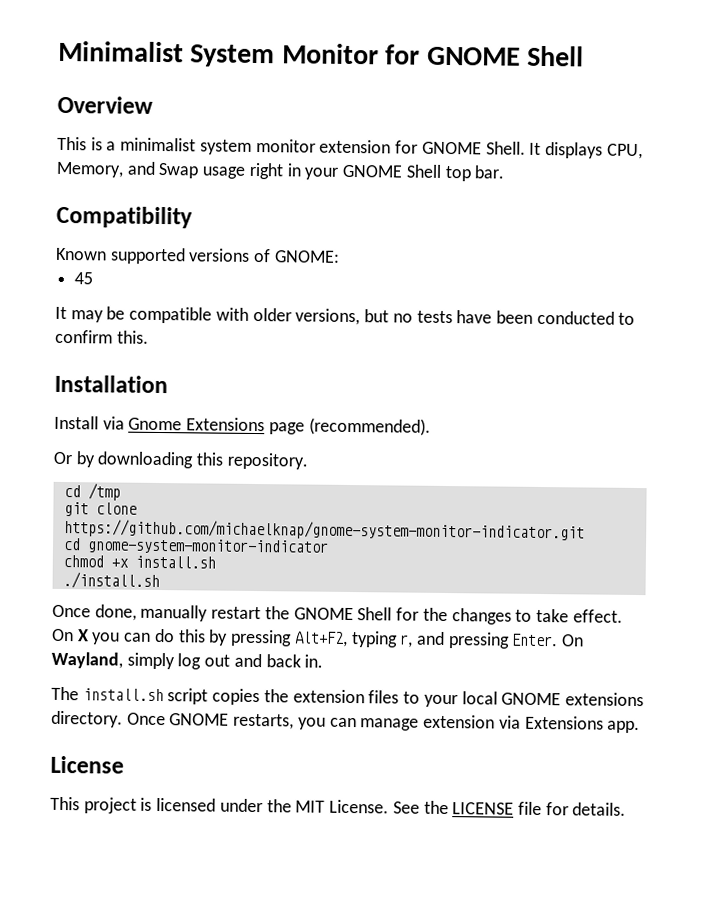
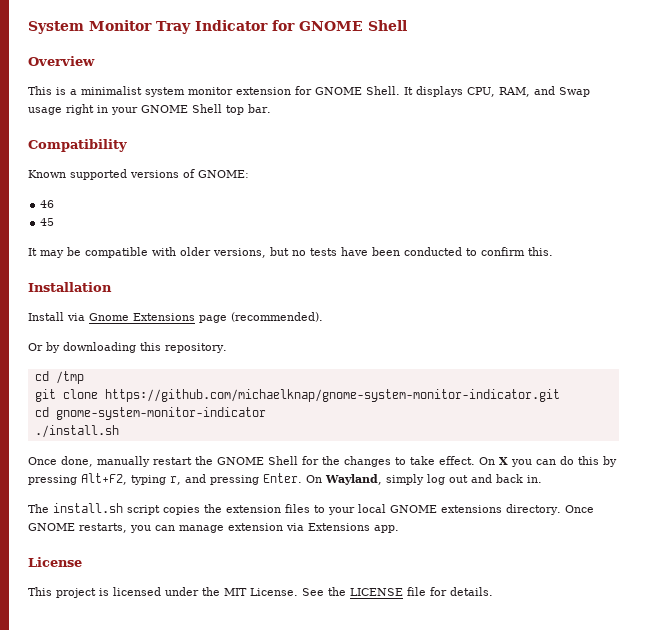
[58,40,184,63] Minimalist -> (28, 27) none
(379, 54) none -> [156,20,268,34] Tray Indicator
[56,161,124,178] Memory, -> [499,87,530,97] RAM,
(340, 256) none -> [40,200,55,208] // 46
[62,554,216,569] // chmod +x install.sh -> (266, 413) none

